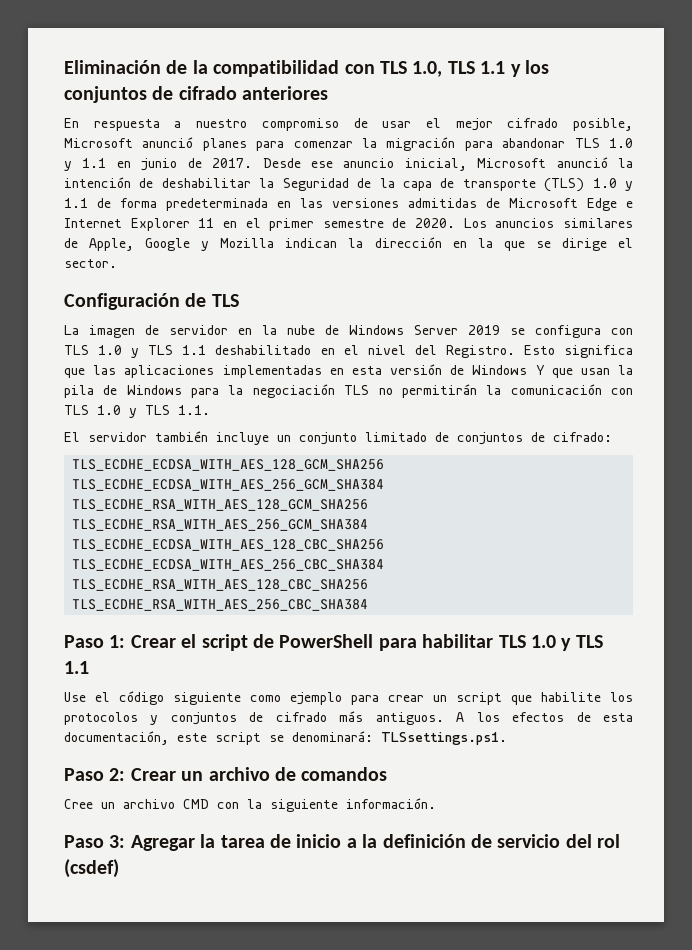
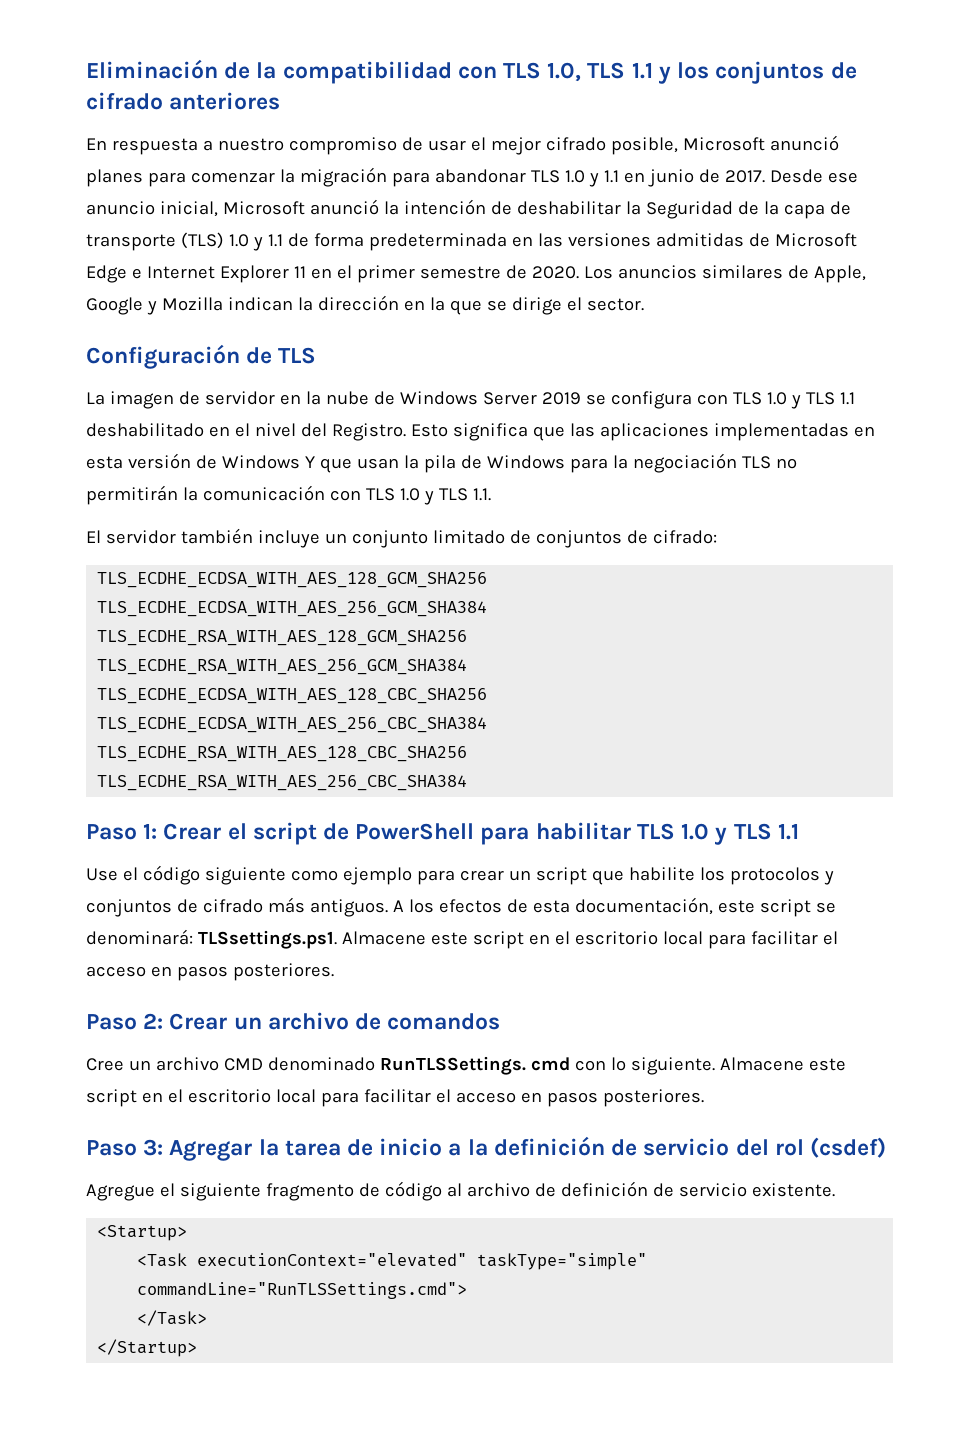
(507, 738) none -> [341,931,838,949] [86,963,334,981] Almacene este script en el escritorio local para facilitar el acceso en pasos posteriores.
[217,798,436,812] con la siguiente información. -> [267,1056,846,1075] [86,1089,704,1107] denominado RunTLSSettings. cmd con lo siguiente. Almacene este script en el escritorio local para facilitar el acceso en pasos posteriores.
(119, 868) none -> [86,1181,835,1201] [97,1225,188,1241] [137,1253,648,1270] [137,1282,468,1299] [137,1310,208,1326] [97,1339,198,1357] // Agregue el siguiente fragmento de código al archivo de definición de servicio existente. // <Startup> // <Task executionContext="elevated" taskType="simple" commandLine="RunTLSSettings.cmd"> // </Task> // </Startup>

